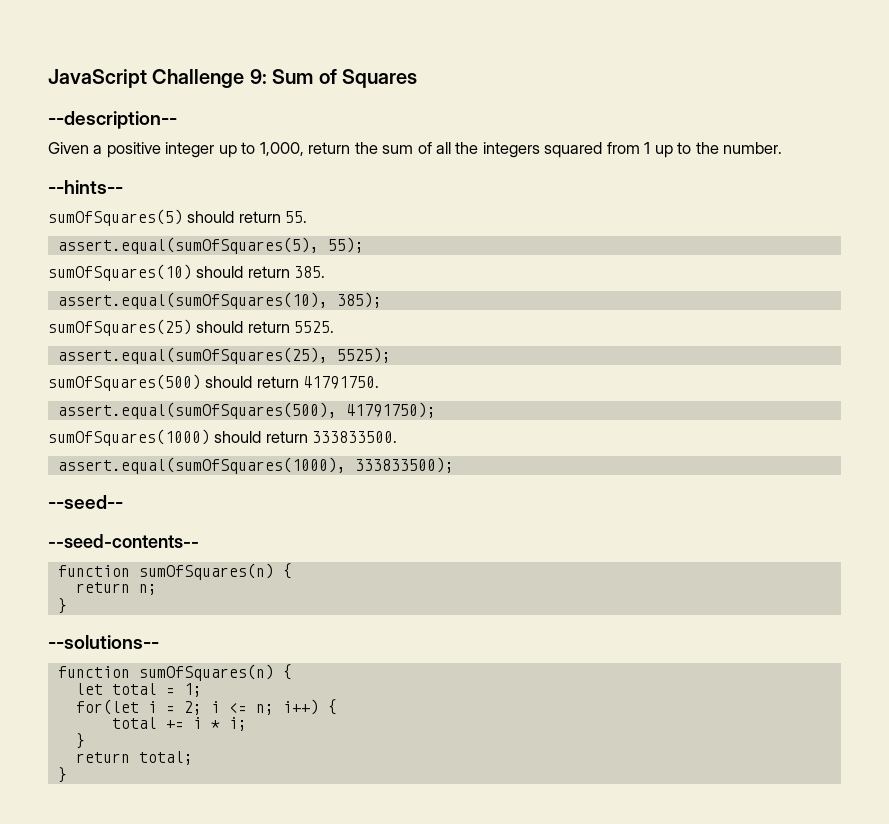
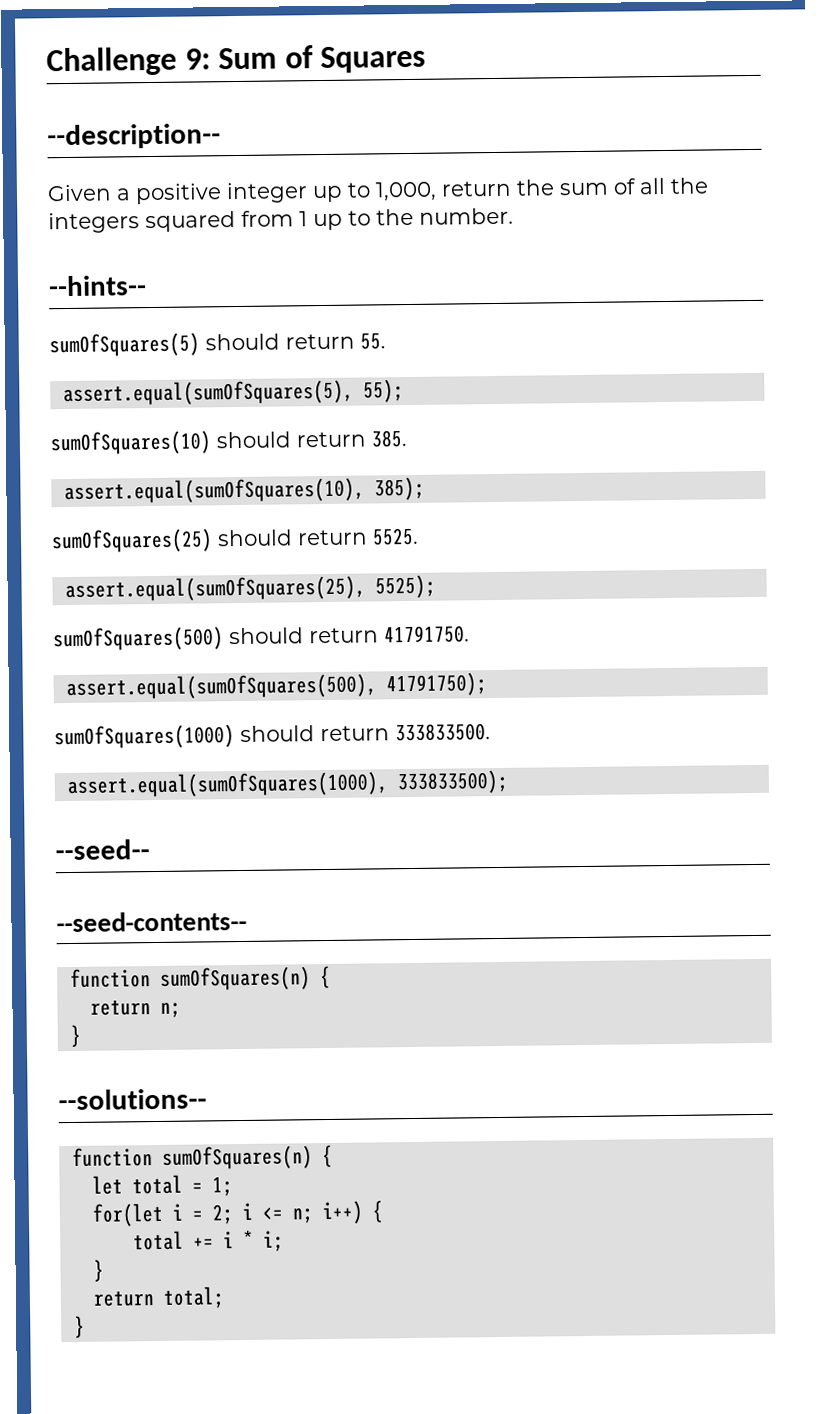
[48,69,147,88] JavaScript -> (46, 61) none

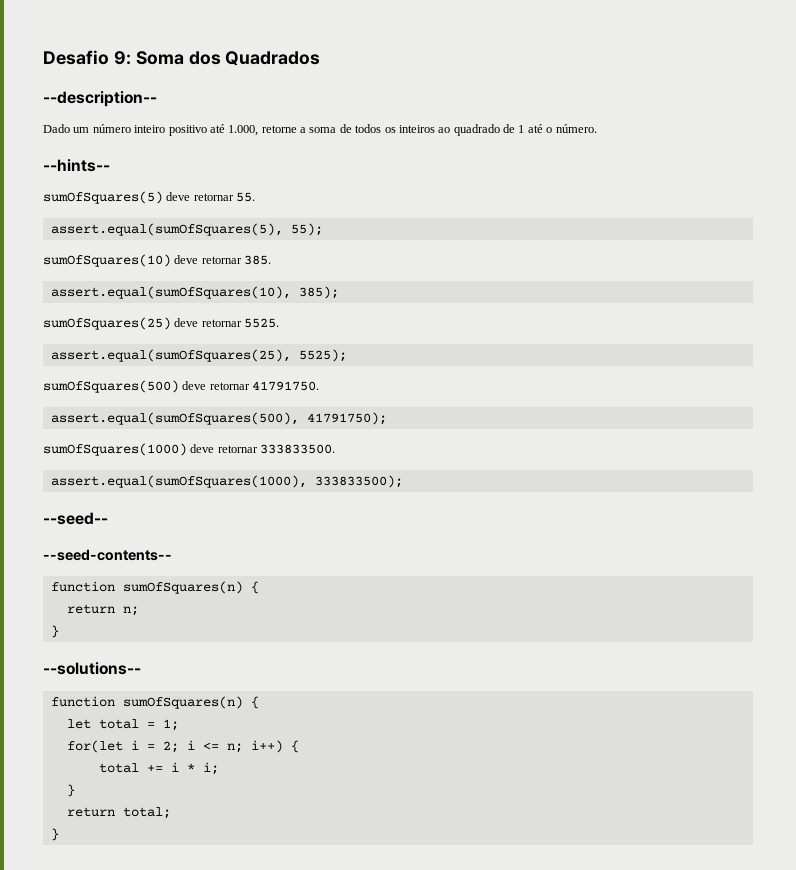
[46,45,427,77] [47,123,221,150] [47,177,709,205] [48,207,514,234] Challenge 9: Sum of Squares // --description-- // Given a positive integer up to 1,000, return the sum of all the integers squared from 1 up to the number. -> [43,50,321,66] [43,91,157,107] [43,124,597,136] Desafio 9: Soma dos Quadrados // --description-- // Dado um número inteiro positivo até 1.000, retorne a soma de todos os inteiros ao quadrado de 1 até o número.
[205,333,355,351] should return -> [166,192,234,201] deve retornar
[216,431,366,449] should return -> [174,255,242,264] deve retornar
[217,529,368,547] should return -> [174,318,242,327] deve retornar
[229,627,379,645] should return -> [182,381,250,390] deve retornar
[240,725,390,742] should return -> [190,444,258,453] deve retornar

